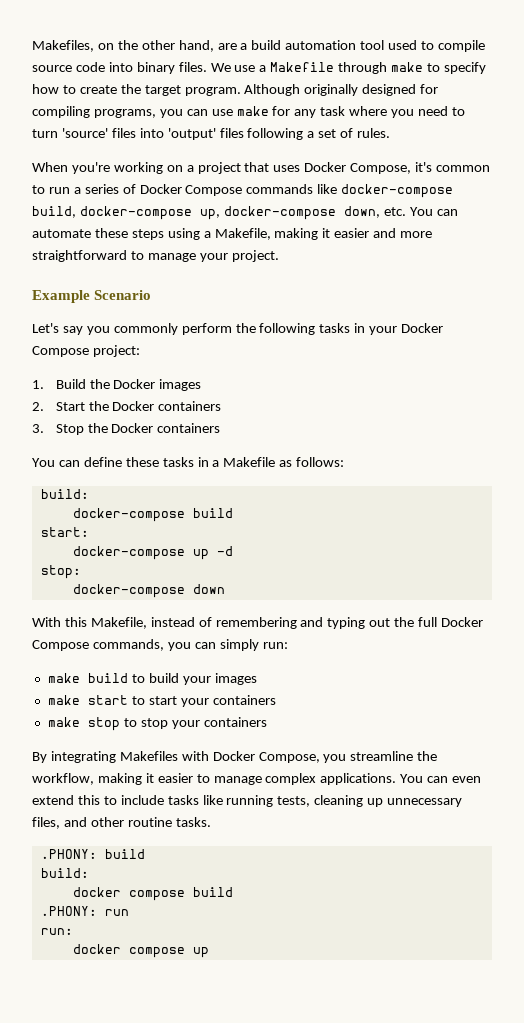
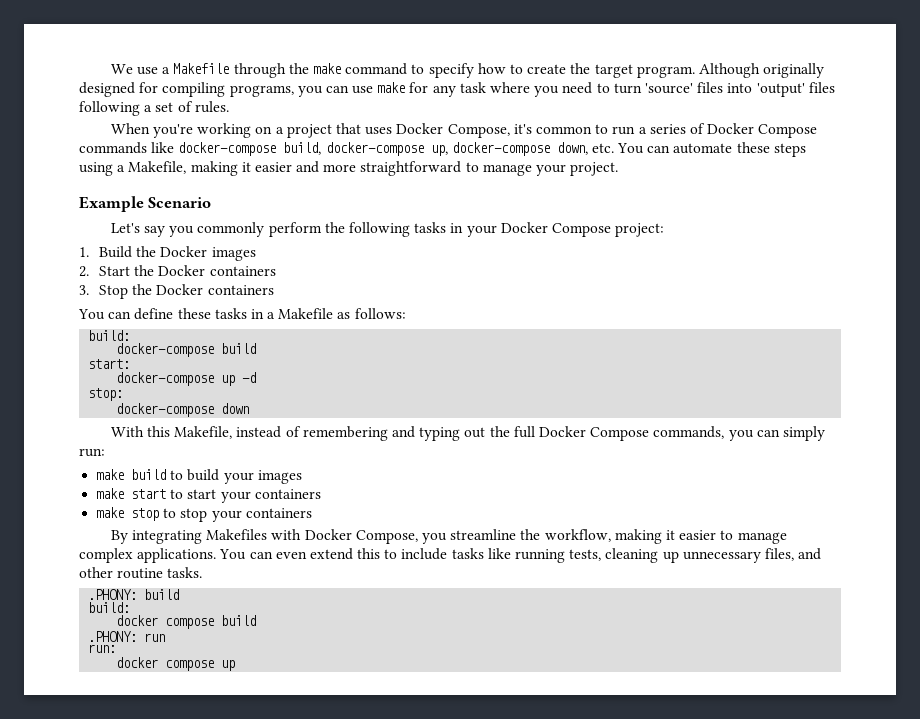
[32,40,485,52] [32,62,207,74] Makefiles, on the other hand, are a build automation tool used to compile source code into binary files. -> (110, 69) none
[391,62,424,72] make -> [288,63,408,75] the make command

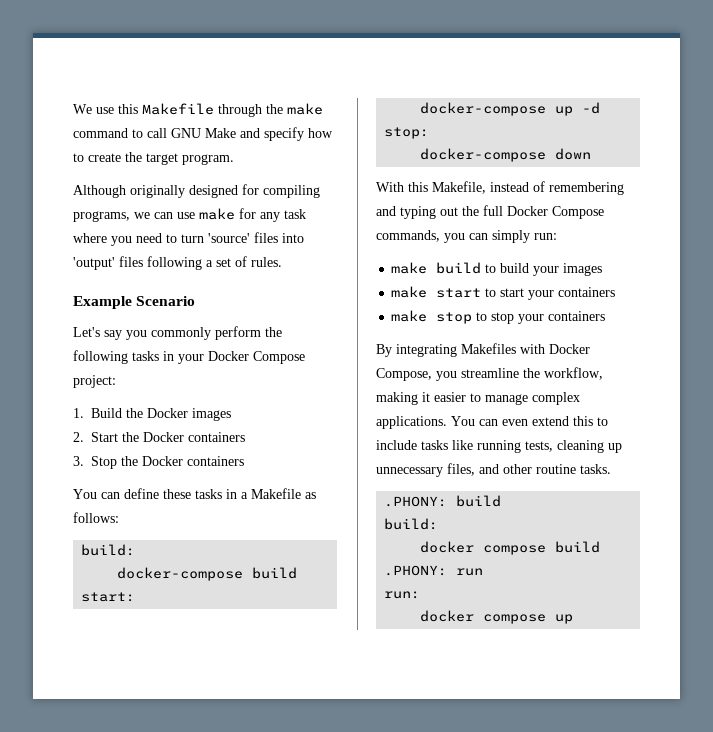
[162,67,171,74] a -> [118,104,138,114] this
(425, 69) none -> [147,128,260,138] call GNU Make and
(695, 72) none -> (234, 159) //
[297,86,323,97] you -> [134,212,150,219] we
[110,123,818,138] [79,142,806,157] [79,161,619,176] // When you're working on a project that uses Docker Compose, it's common to run a series of Docker Compose commands like docker-compose build, docker-compose up, docker-compose down, etc. You can automate these steps using a Makefile, making it easier and more straightforward to manage your project. -> (282, 262) none

